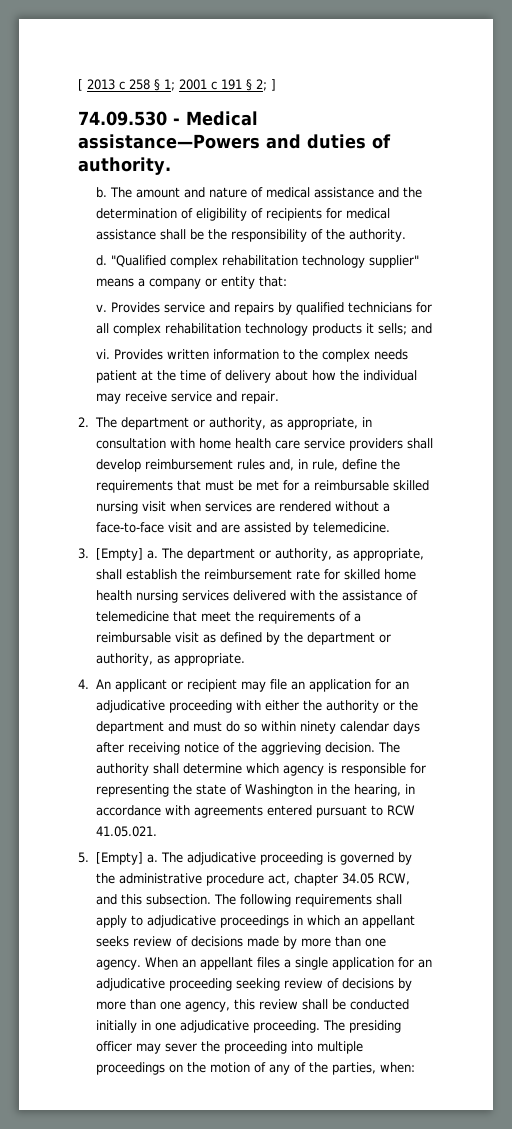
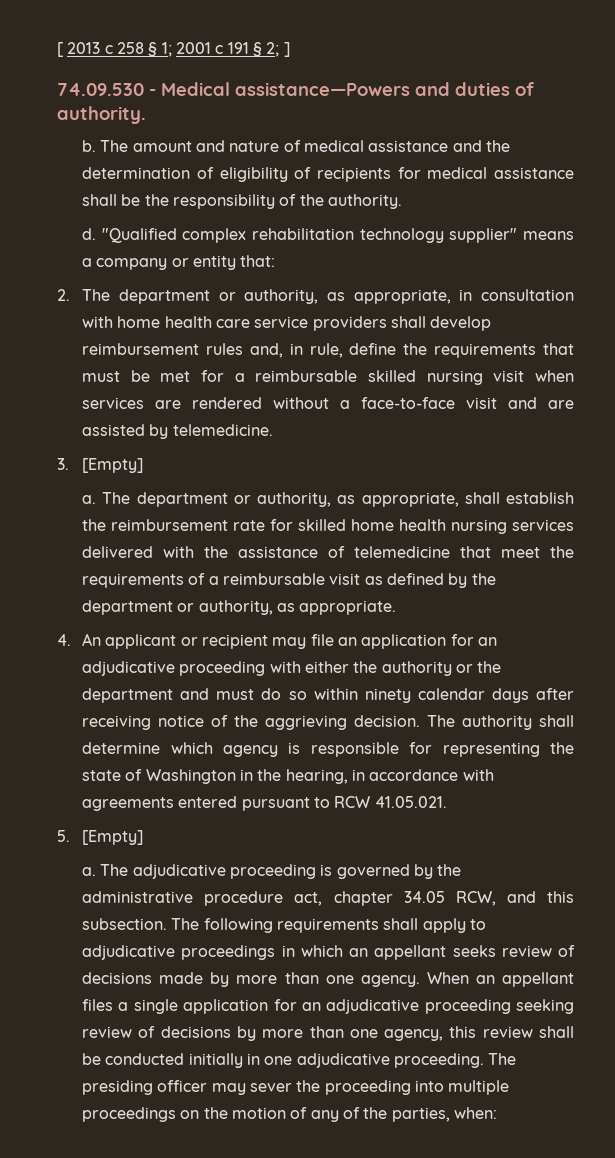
[95,302,432,315] [95,323,432,336] [95,349,408,362] [95,370,417,383] [95,391,279,404] // v. Provides service and repairs by qualified technicians for all complex rehabilitation technology products it sells; and // vi. Provides written information to the complex needs patient at the time of delivery about how the individual may receive service and repair. -> (276, 261) none
(143, 554) none -> (144, 465) //
(143, 858) none -> (144, 837) //

